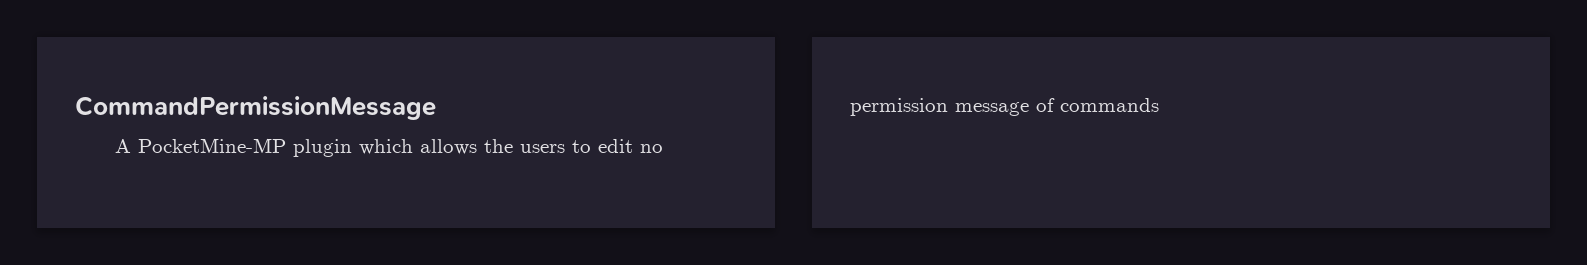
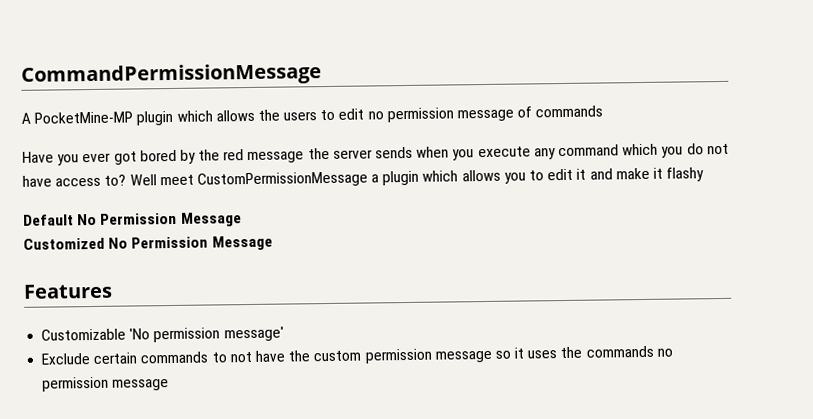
(1159, 105) none -> [22,143,729,166] [22,167,705,188] [23,212,242,227] [23,235,273,251] [23,283,113,299] [41,326,284,343] [41,345,673,365] [42,376,170,392] // Have you ever got bored by the red message the server sends when you execute any command which you do not have access to? Well meet CustomPermissionMessage a plugin which allows you to edit it and make it flashy // Default No Permission Message // Customized No Permission Message // Features // Customizable 'No permission message' // Exclude certain commands to not have the custom permission message so it uses the commands no permission message

